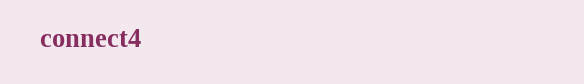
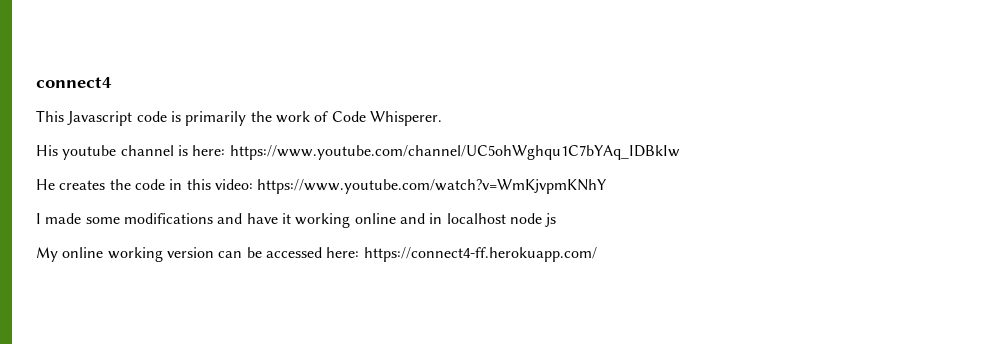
(141, 38) none -> [36,110,442,126] [36,145,680,160] [36,179,608,194] [36,213,557,228] [36,247,597,262] // This Javascript code is primarily the work of Code Whisperer. // His youtube channel is here: https://www.youtube.com/channel/UC5ohWghqu1C7bYAq_IDBkIw // He creates the code in this video: https://www.youtube.com/watch?v=WmKjvpmKNhY // I made some modifications and have it working online and in localhost node js // My online working version can be accessed here: https://connect4-ff.herokuapp.com/

